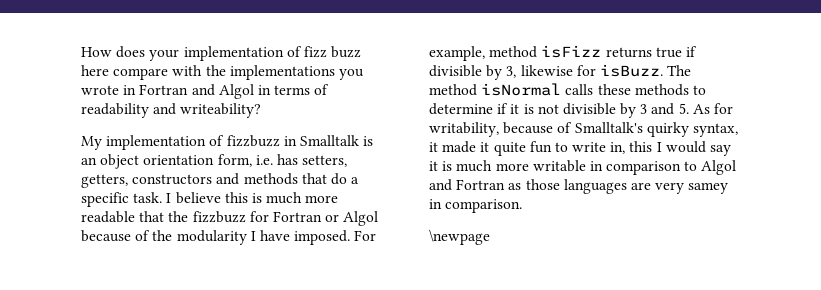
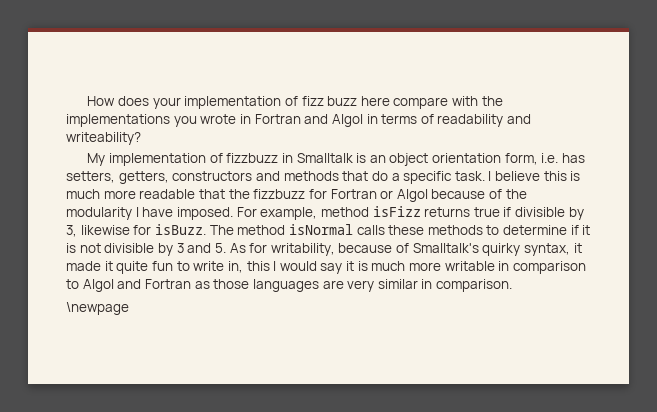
[688,182,729,194] samey -> [377,279,418,289] similar

